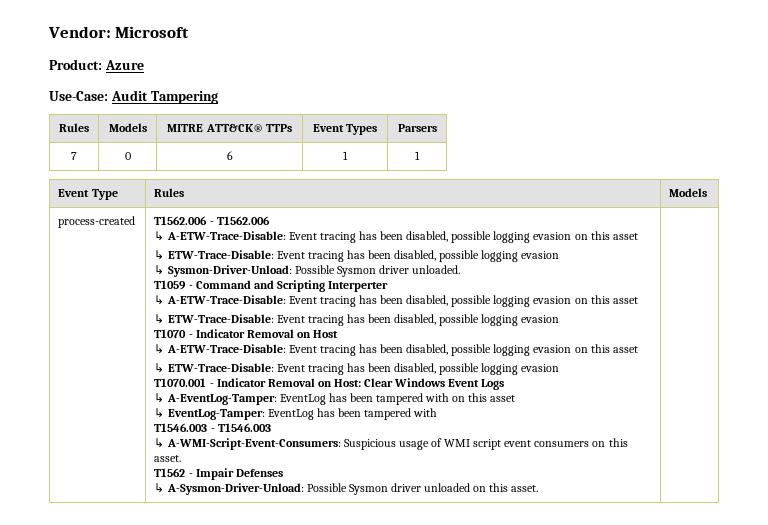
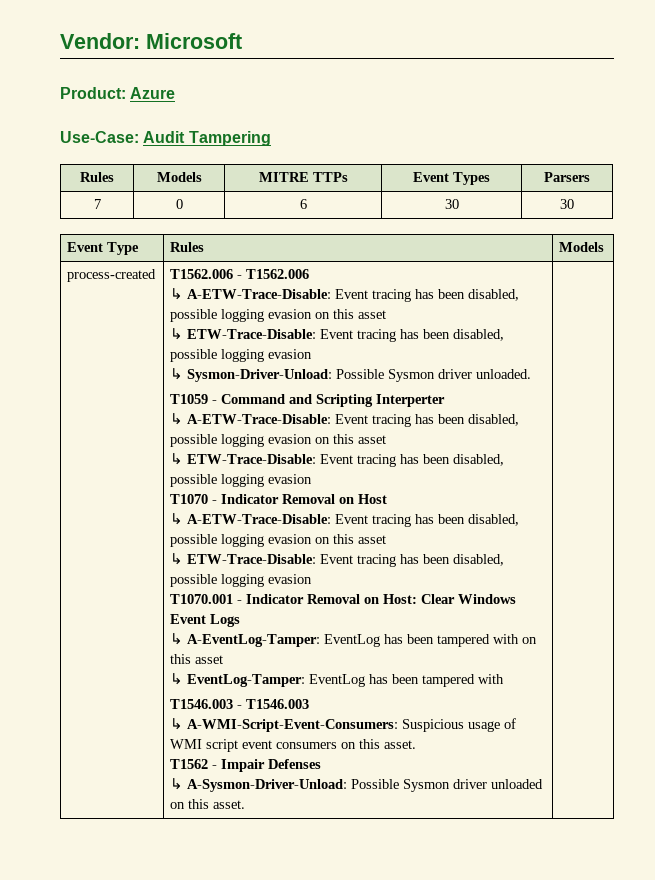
[205,124,263,132] ATT&CK® -> (309, 177) none
[343,151,348,160] [415,151,420,160] 1 | 1 -> [444,199,459,209] [560,199,574,209] 30 | 30

